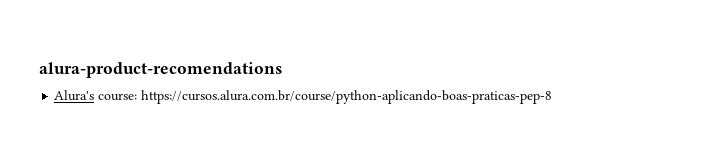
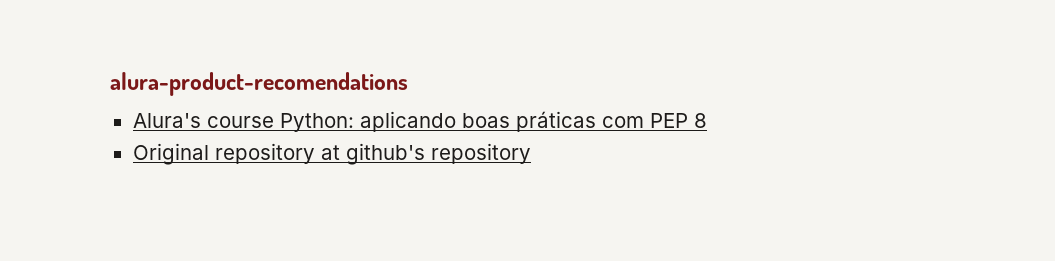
[98,90,553,104] course: https://cursos.alura.com.br/course/python-aplicando-boas-praticas-pep-8 -> [206,111,707,132] [132,143,531,165] course Python: aplicando boas práticas com PEP 8 // Original repository at github's repository

